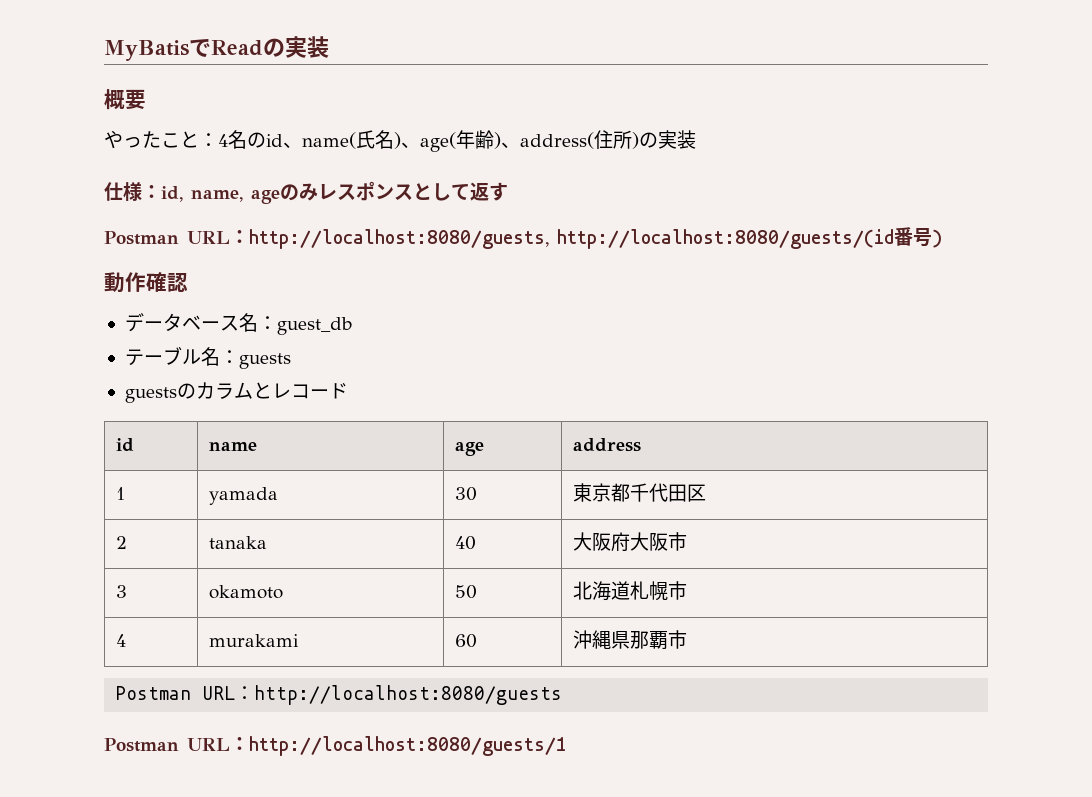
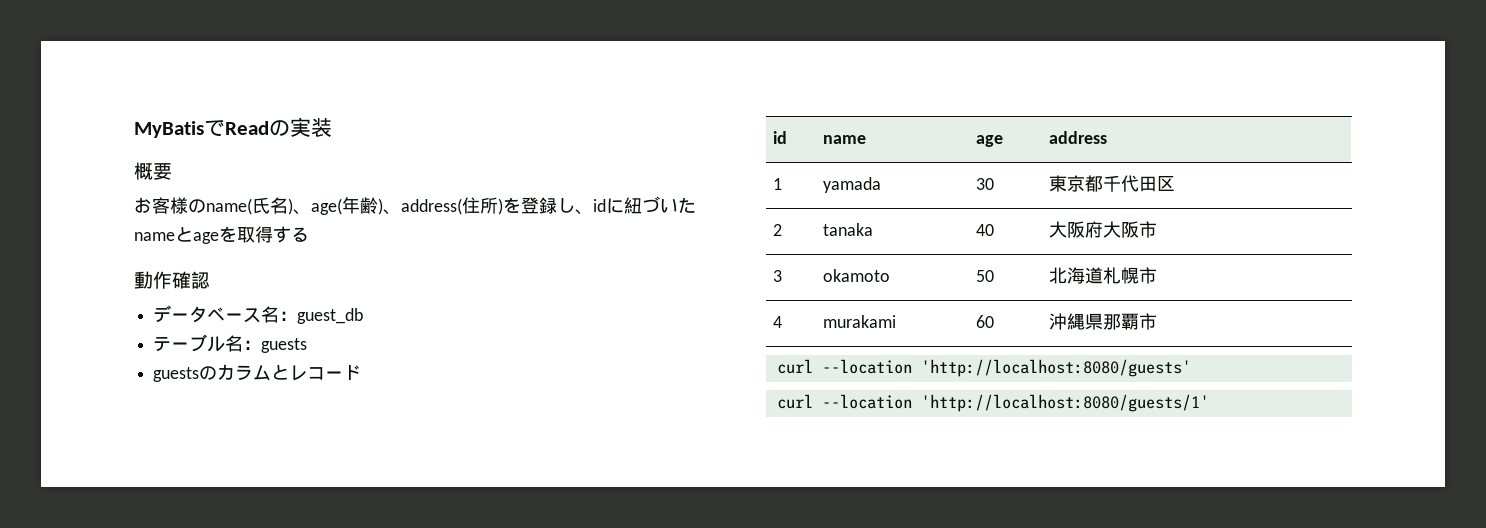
[104,130,302,149] やったこと：4名のid、 -> [134,197,206,214] お客様の
[639,130,696,149] [104,181,508,204] [104,227,942,249] の実装 // 仕様：id, name, ageのみレスポンスとして返す // Postman URL：http://localhost:8080/guests, http://localhost:8080/guests/(id番号) -> [503,196,696,215] [134,226,309,244] を登録し、idに紐づいたnameとageを取得する
[115,685,563,705] [104,736,567,756] Postman URL：http://localhost:8080/guests // Postman URL：http://localhost:8080/guests/1 -> [776,359,1191,377] [776,394,1209,412] curl --location 'http://localhost:8080/guests' // curl --location 'http://localhost:8080/guests/1'

